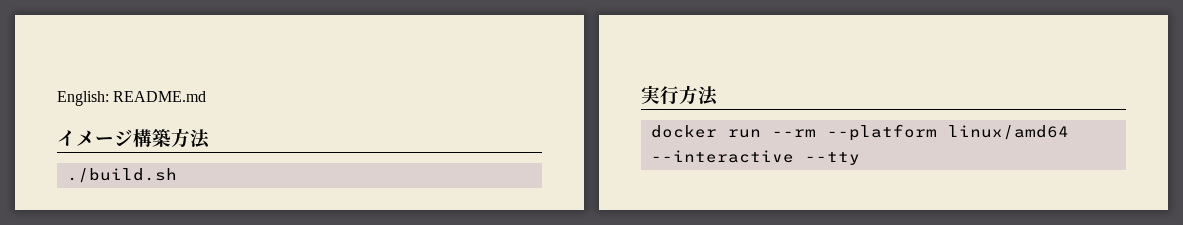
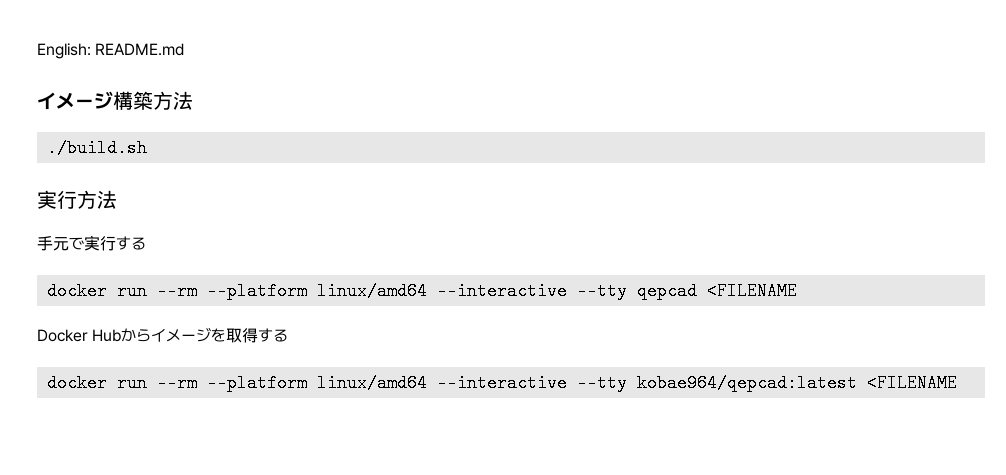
[650,124,1069,141] [650,150,860,165] // docker run --rm --platform linux/amd64 --interactive --tty -> [37,235,146,251] [46,282,797,300] [37,327,289,343] [46,374,957,392] // 手元で実行する // docker run --rm --platform linux/amd64 --interactive --tty qepcad <FILENAME // Docker Hubからイメージを取得する // docker run --rm --platform linux/amd64 --interactive --tty kobae964/qepcad:latest <FILENAME

